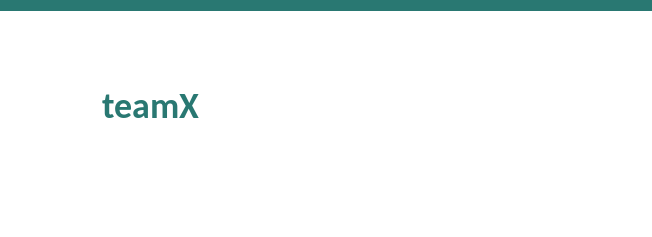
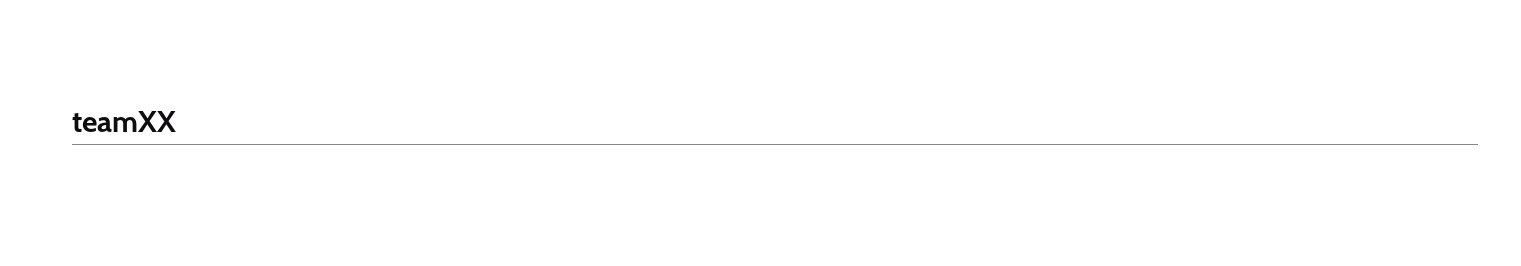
[102,94,199,118] teamX -> [72,111,176,132] teamXX

